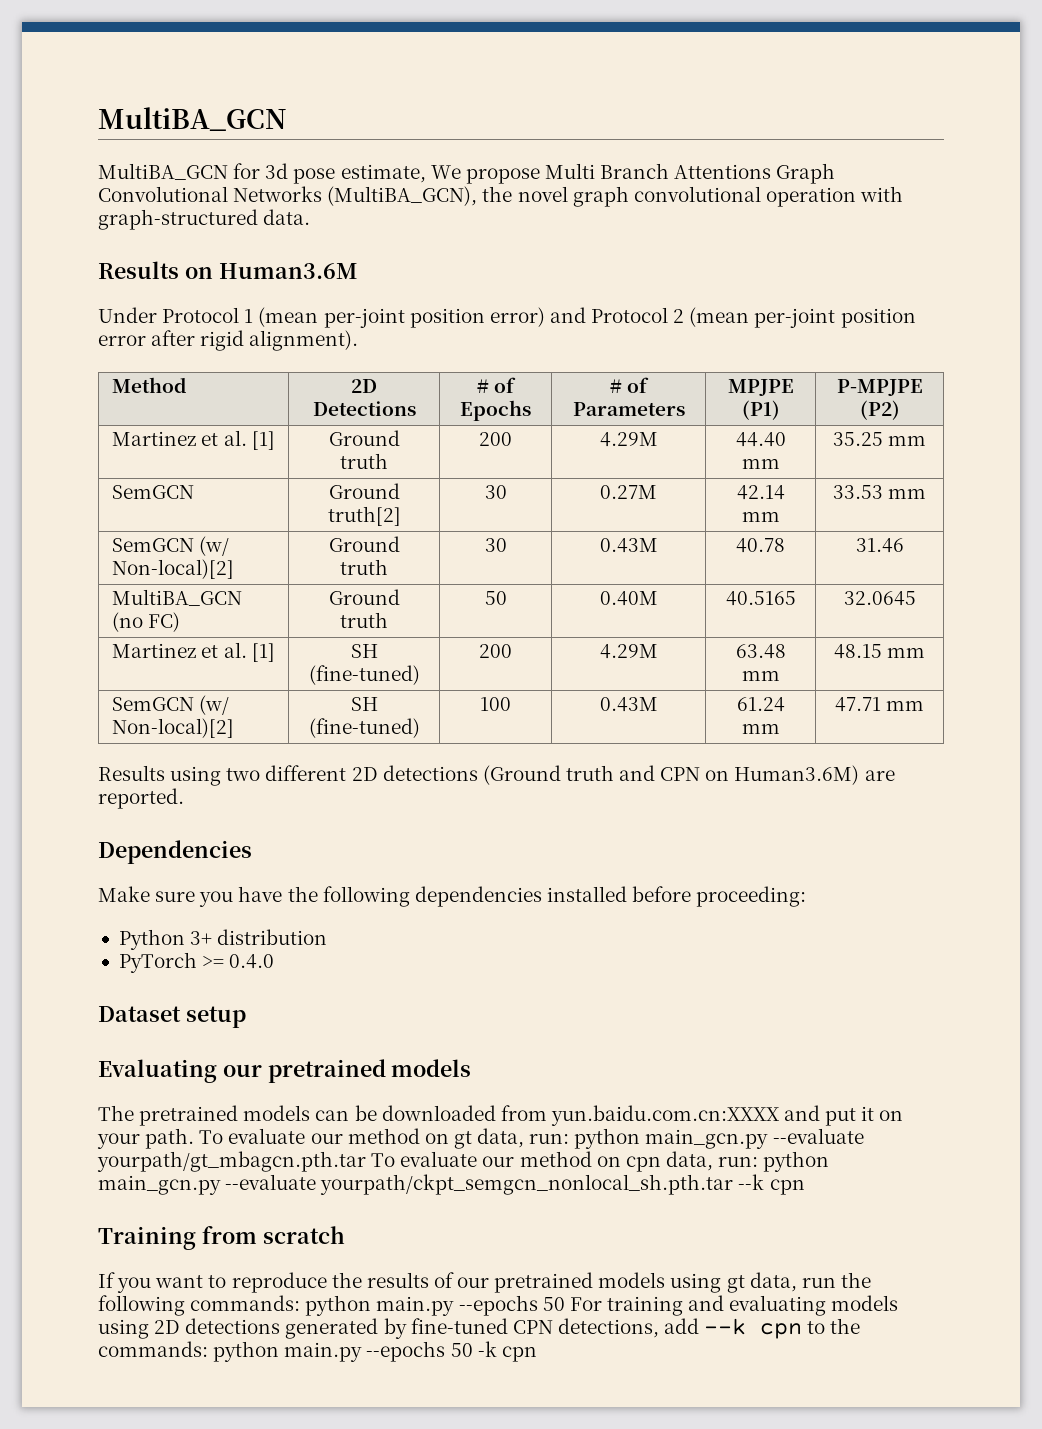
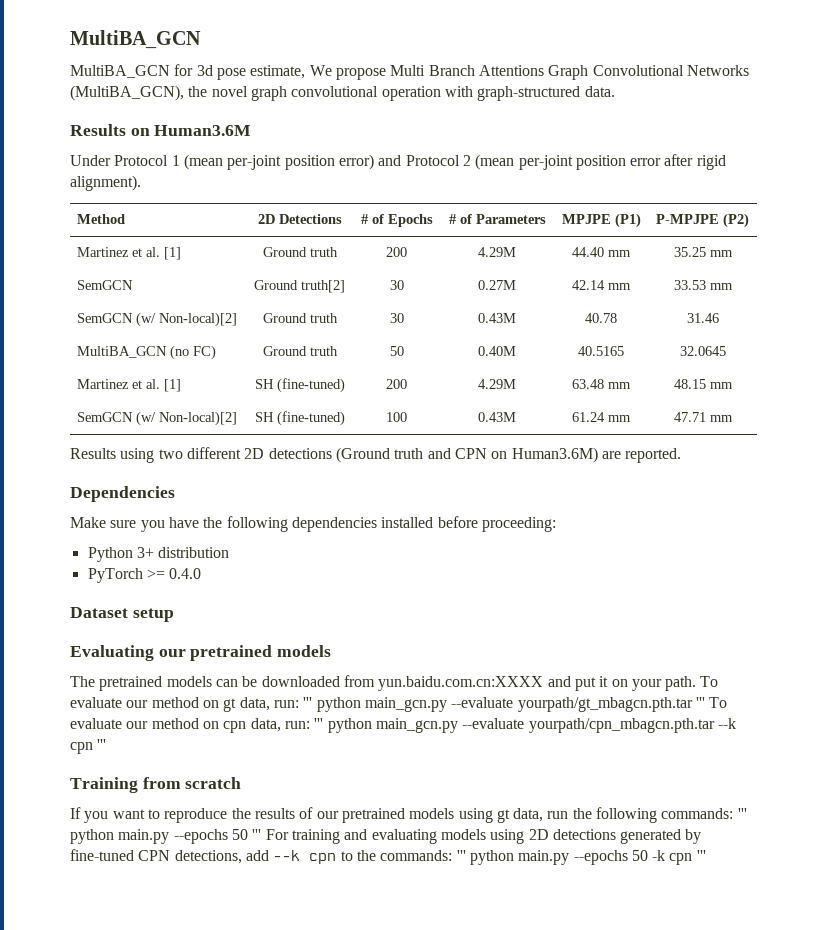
(570, 1138) none -> [303,697,313,708] '''
(366, 1161) none -> [695,697,705,708] '''
[763,1151,830,1172] [98,1174,805,1195] python main_gcn.py --evaluate yourpath/ckpt_semgcn_nonlocal_sh.pth.tar --k cpn -> [314,718,736,733] [70,739,107,754] ''' python main_gcn.py --evaluate yourpath/cpn_mbagcn.pth.tar --k cpn '''
[305,1295,565,1316] python main.py --epochs 50 -> [737,808,747,819] [70,829,262,844] ''' python main.py --epochs 50 '''
(208, 1349) none -> [456,850,466,861] '''
(537, 1354) none -> [696,850,706,861] '''

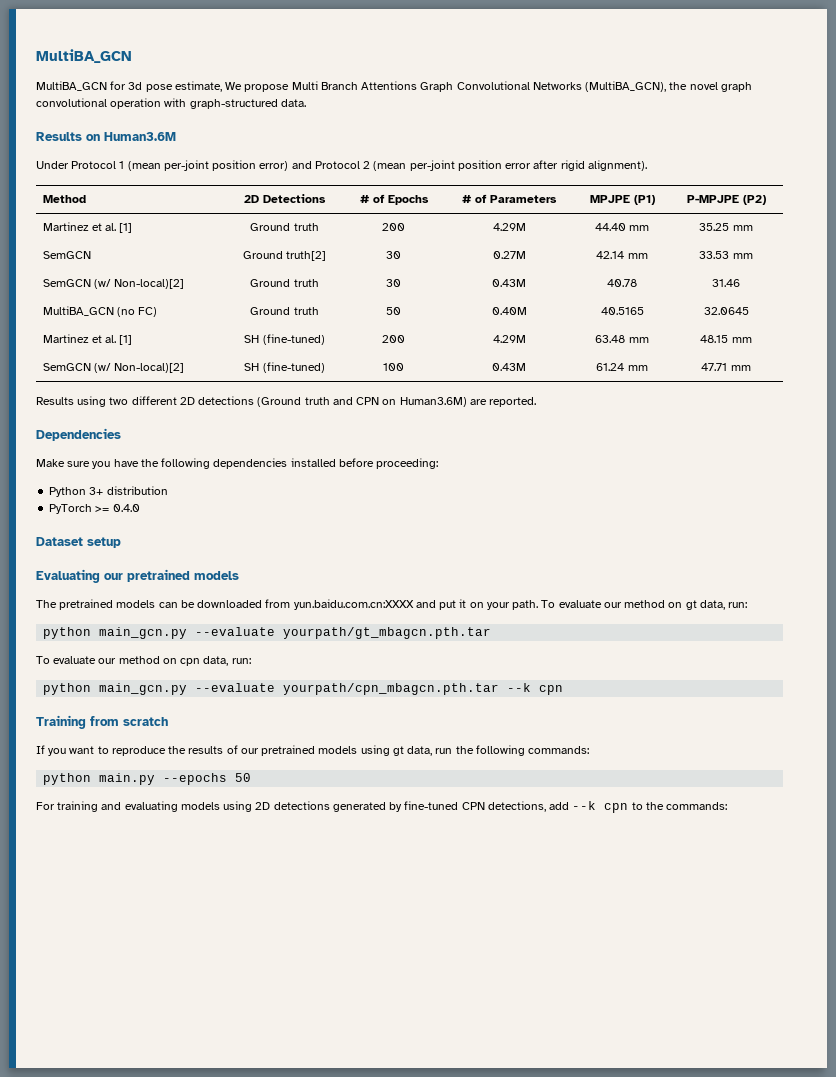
[303,697,313,708] ''' -> (748, 605) //
[695,697,705,708] ''' -> (492, 633) //
[314,718,324,729] ''' -> (251, 661) //
[97,739,107,750] ''' -> (564, 690) none
[737,808,747,819] [70,829,262,844] ''' python main.py --epochs 50 ''' -> [43,773,252,785] // python main.py --epochs 50 //
[456,850,706,865] ''' python main.py --epochs 50 -k cpn ''' -> (728, 806) none

